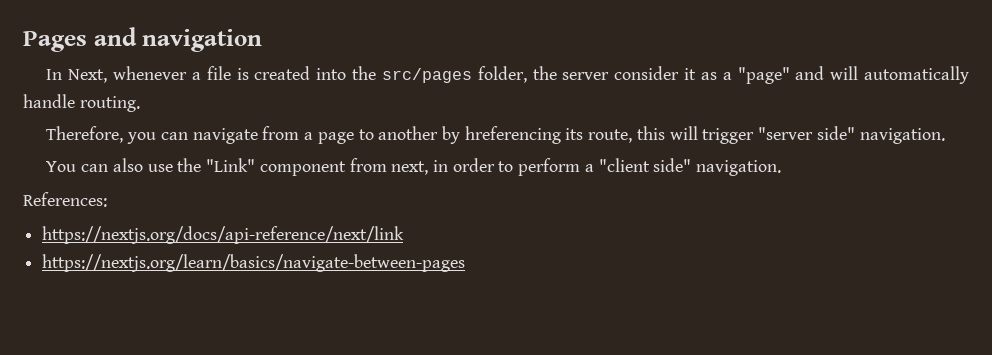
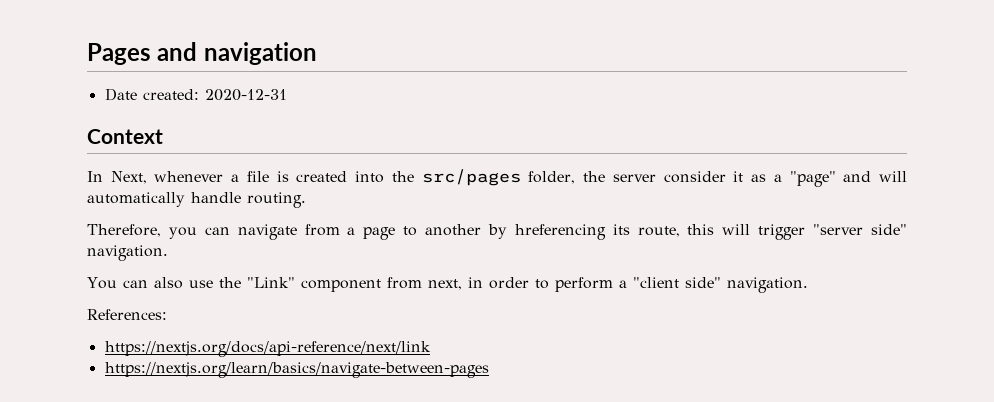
(263, 40) none -> [104,88,287,101] [87,129,163,144] // Date created: 2020-12-31 // Context

